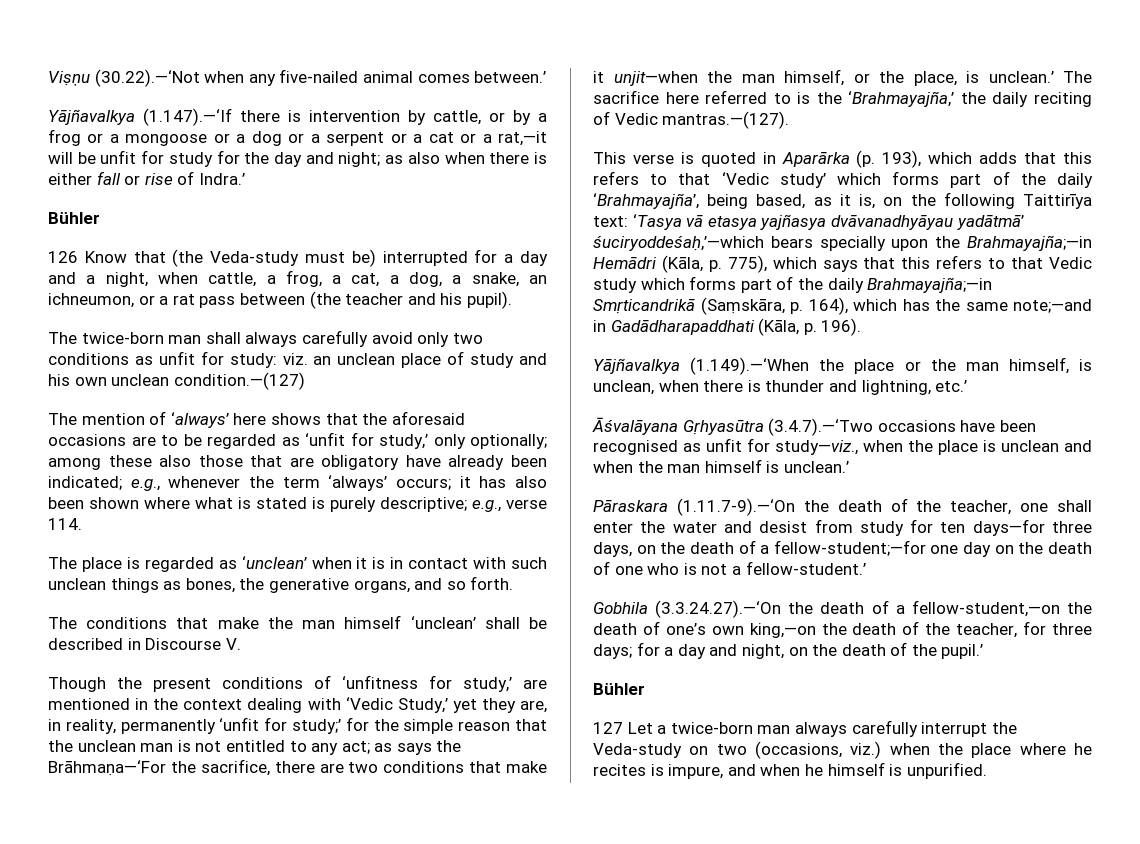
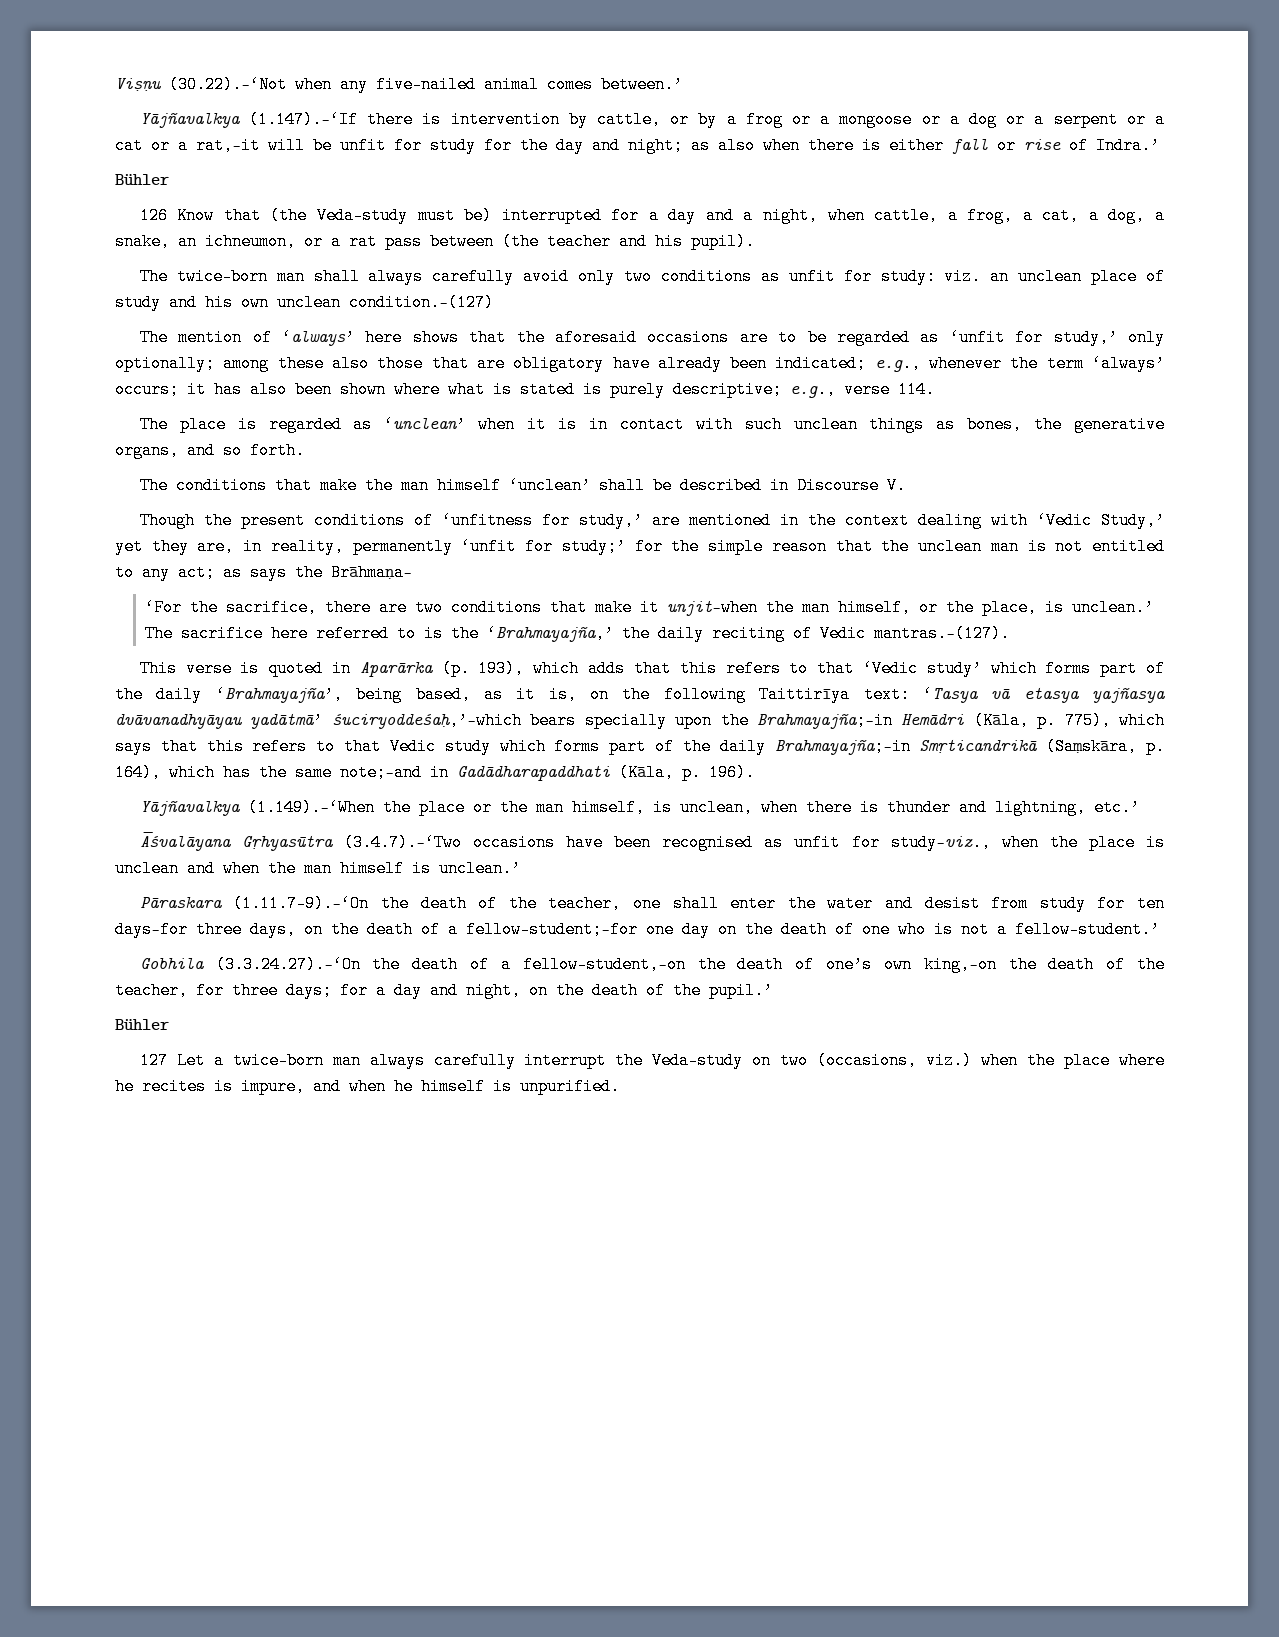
[48,760,166,776] Brāhmaṇa—‘For -> [331,564,412,581] [145,599,183,616] Brāhmaṇa— // ‘For

